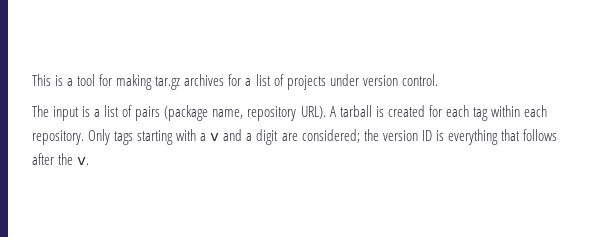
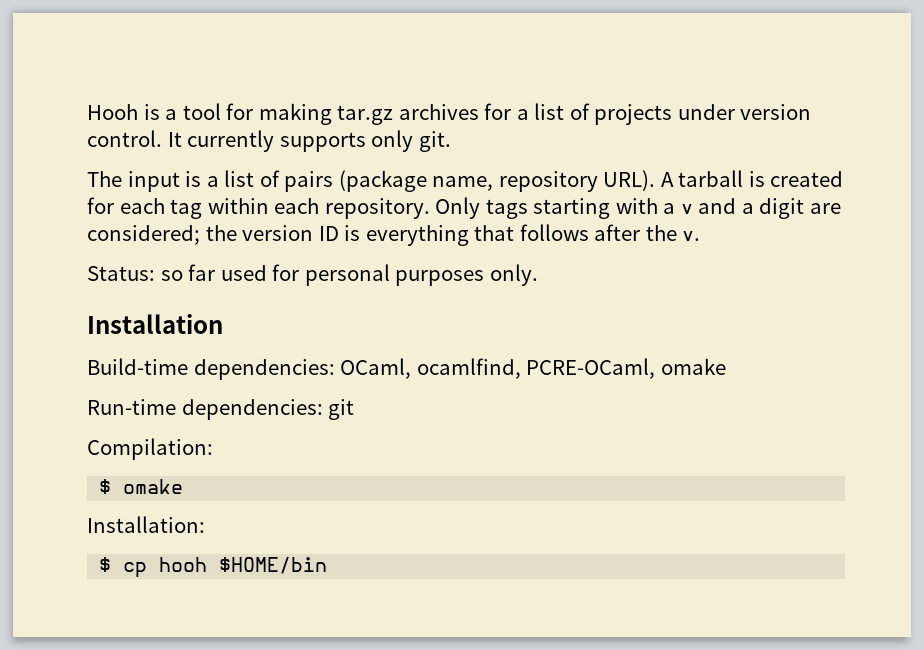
[32,74,51,86] This -> [87,104,138,120] Hooh
(438, 80) none -> [167,130,451,152] It currently supports only git.
(90, 161) none -> [87,264,538,286] [87,314,223,334] [87,358,726,380] [87,399,355,420] [87,438,213,460] [99,479,184,494] [87,516,205,533] [99,557,328,577] // Status: so far used for personal purposes only. // Installation // Build-time dependencies: OCaml, ocamlfind, PCRE-OCaml, omake // Run-time dependencies: git // Compilation: // $ omake // Installation: // $ cp hooh $HOME/bin

